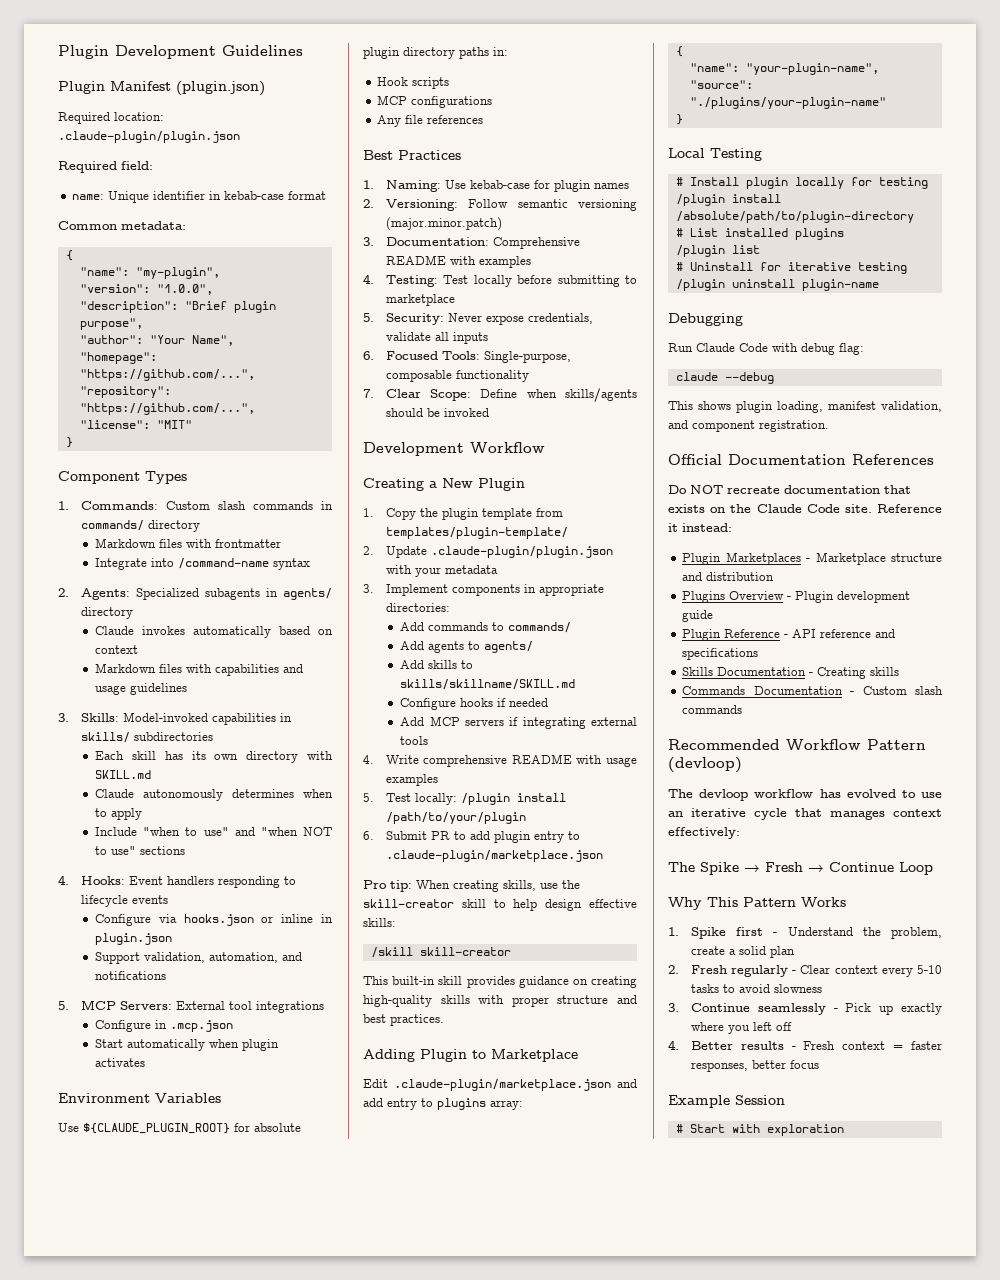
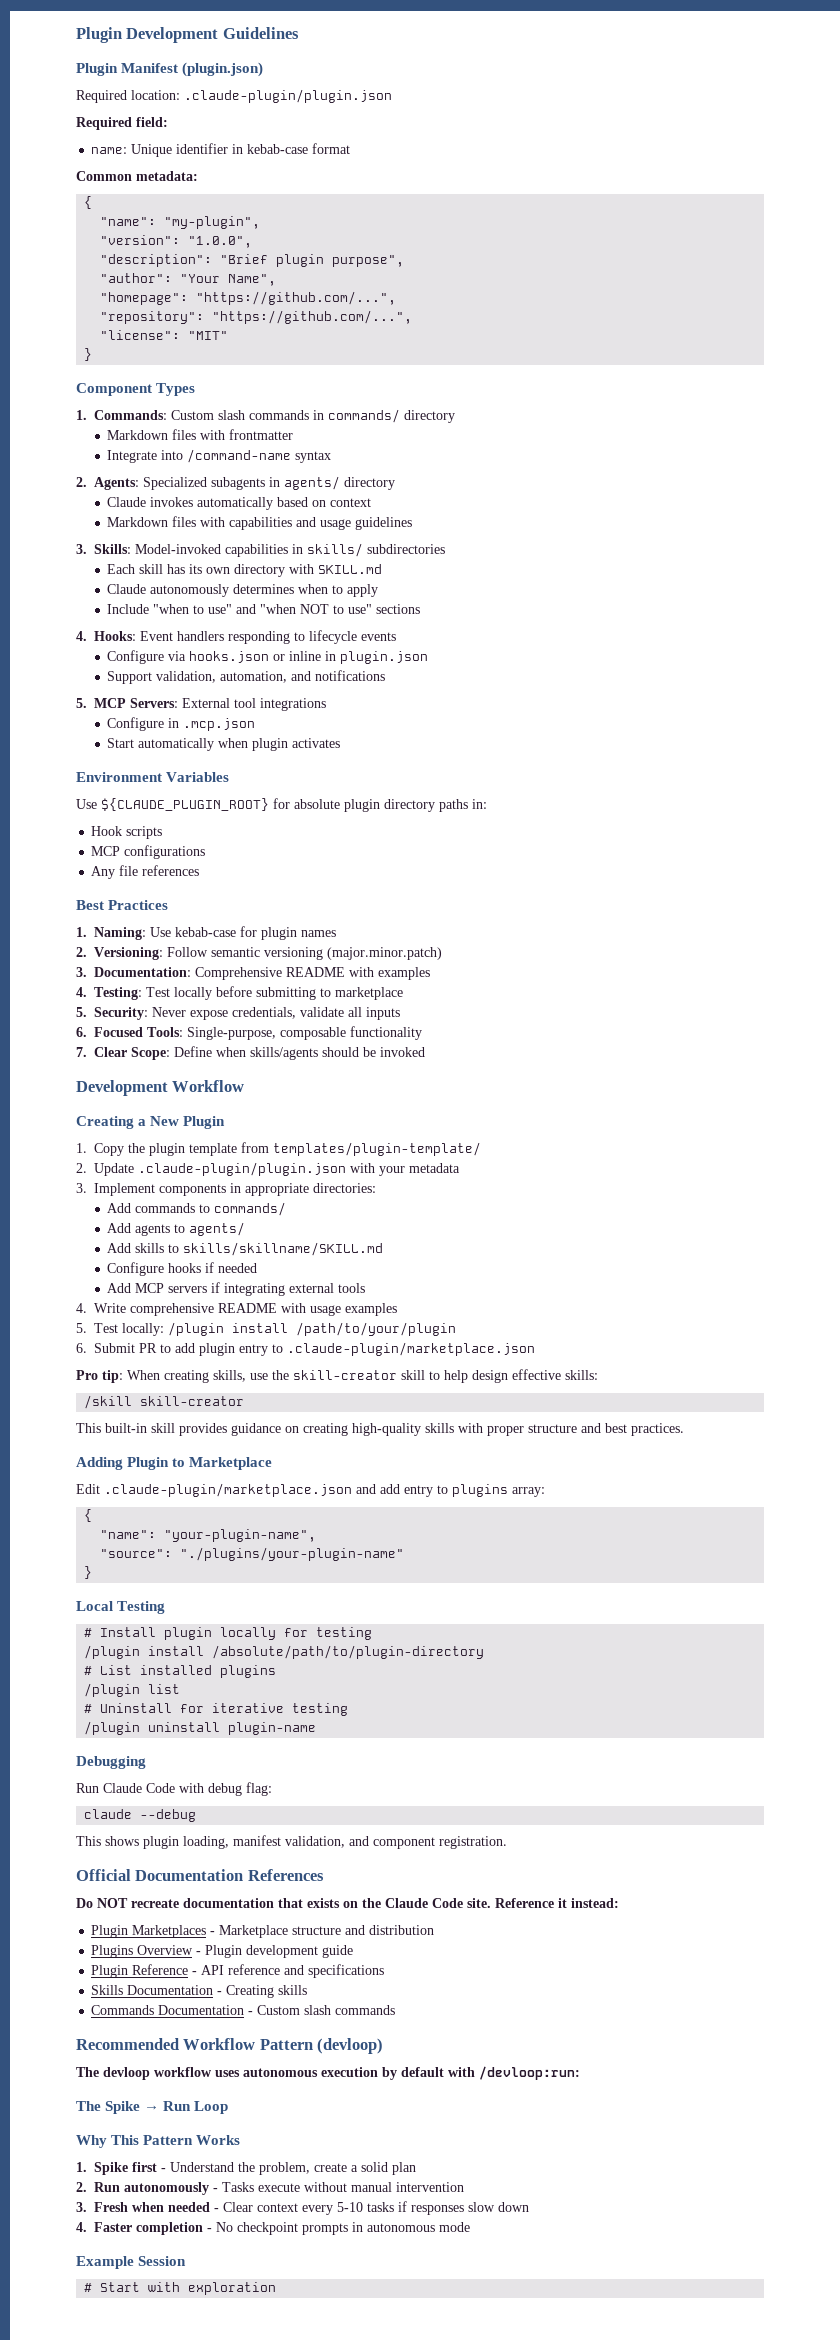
[819,789,942,798] [668,808,942,820] [668,827,740,839] has evolved to use an iterative cycle that manages context effectively: -> [215,2066,580,2080] uses autonomous execution by default with /devloop:run:
[765,862,894,872] Fresh → Continue -> [163,2101,192,2111] Run
[690,965,789,977] Fresh regularly -> [94,2182,464,2195] [76,2202,210,2212] Run autonomously - Tasks execute without manual intervention // 3. Fresh when needed
[722,984,822,993] [668,1003,942,1015] [690,1022,792,1034] [668,1040,942,1050] [690,1060,819,1072] to avoid slowness // 3. Continue seamlessly - Pick up exactly where you left off // 4. Better results - Fresh context = faster responses, better focus -> [398,2201,529,2215] [76,2222,470,2235] if responses slow down // 4. Faster completion - No checkpoint prompts in autonomous mode

